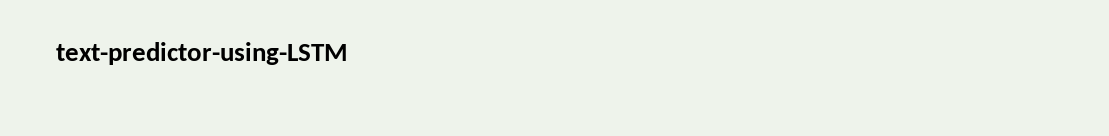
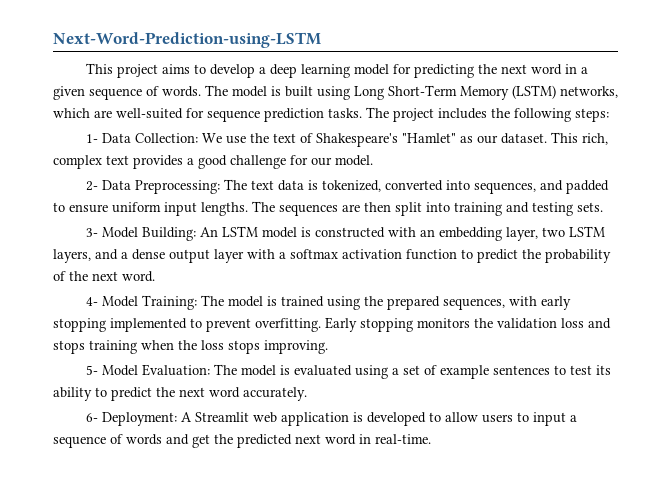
[56,42,348,65] text-predictor-using-LSTM -> [53,32,321,48] [86,63,589,78] [53,85,618,100] [53,107,609,122] [86,132,609,147] [53,155,373,169] [86,179,610,194] [53,201,603,216] [86,226,606,241] [53,249,611,263] [53,271,155,282] [86,295,572,310] [53,317,611,332] [53,340,328,354] [86,364,612,379] [53,387,307,401] [86,412,578,426] [53,434,431,448] Next-Word-Prediction-using-LSTM // This project aims to develop a deep learning model for predicting the next word in a given sequence of words. The model is built using Long Short-Term Memory (LSTM) networks, which are well-suited for sequence prediction tasks. The project includes the following steps: // 1- Data Collection: We use the text of Shakespeare's "Hamlet" as our dataset. This rich, complex text provides a good challenge for our model. // 2- Data Preprocessing: The text data is tokenized, converted into sequences, and padded to ensure uniform input lengths. The sequences are then split into training and testing sets. // 3- Model Building: An LSTM model is constructed with an embedding layer, two LSTM layers, and a dense output layer with a softmax activation function to predict the probability of the next word. // 4- Model Training: The model is trained using the prepared sequences, with early stopping implemented to prevent overfitting. Early stopping monitors the validation loss and stops training when the loss stops improving. // 5- Model Evaluation: The model is evaluated using a set of example sentences to test its ability to predict the next word accurately. // 6- Deployment: A Streamlit web application is developed to allow users to input a sequence of words and get the predicted next word in real-time.

